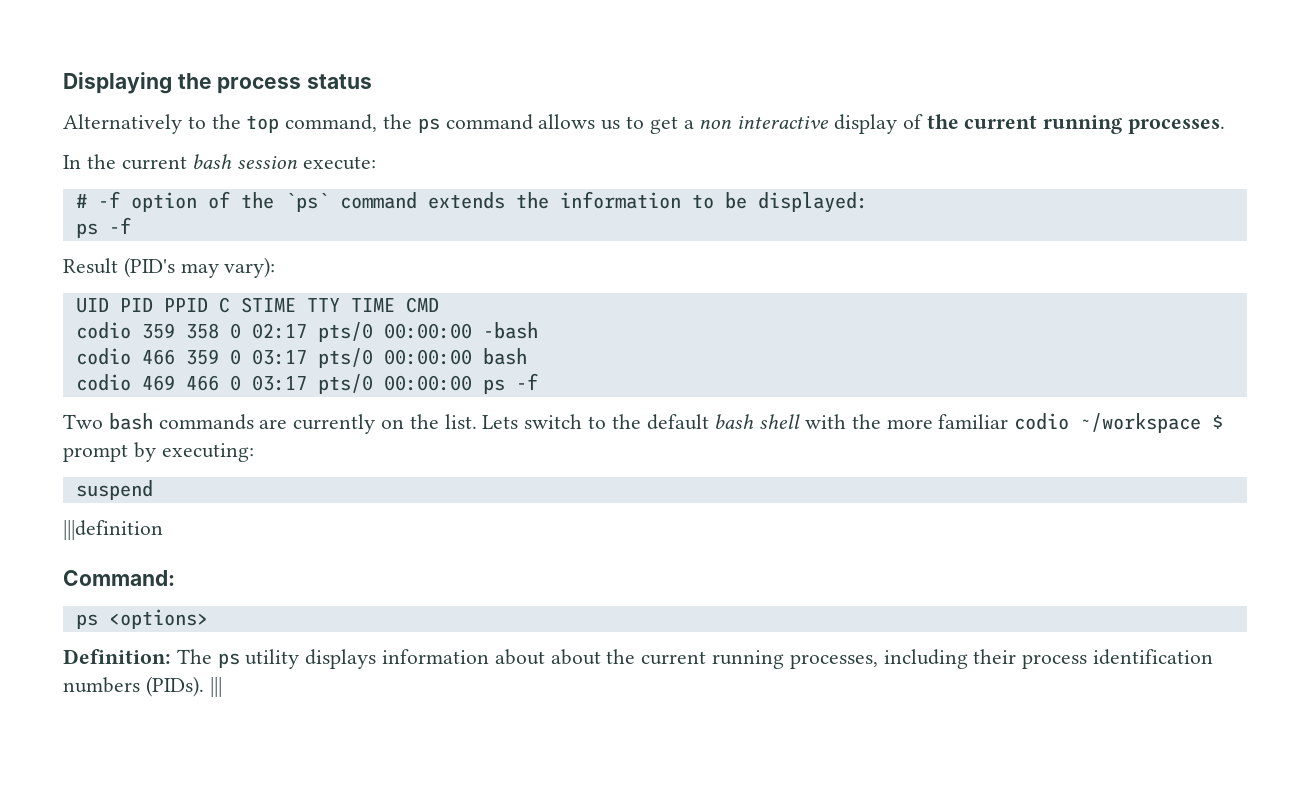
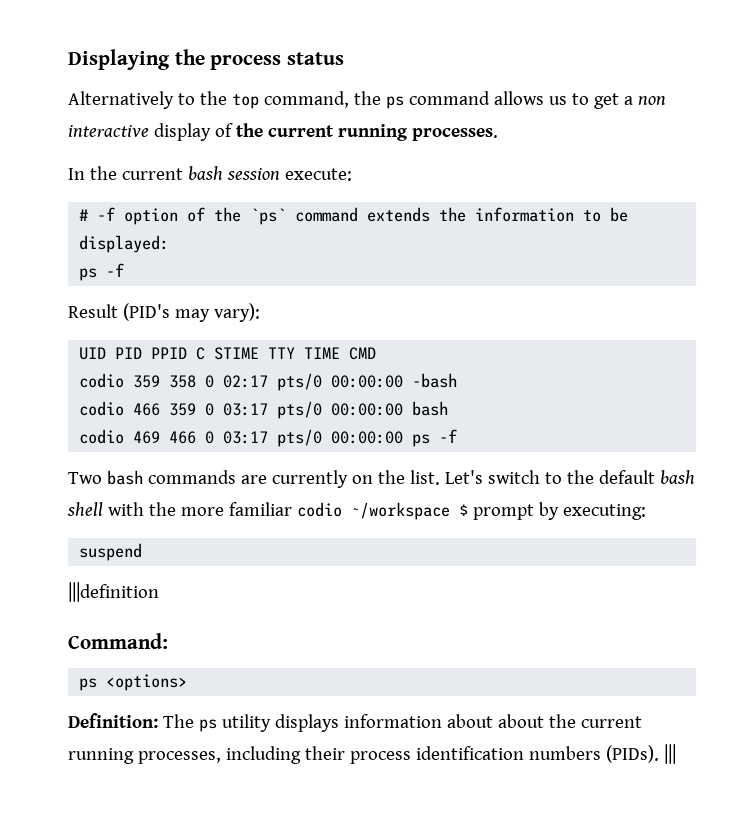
[482,415,519,429] Lets -> [444,470,483,484] Let's

